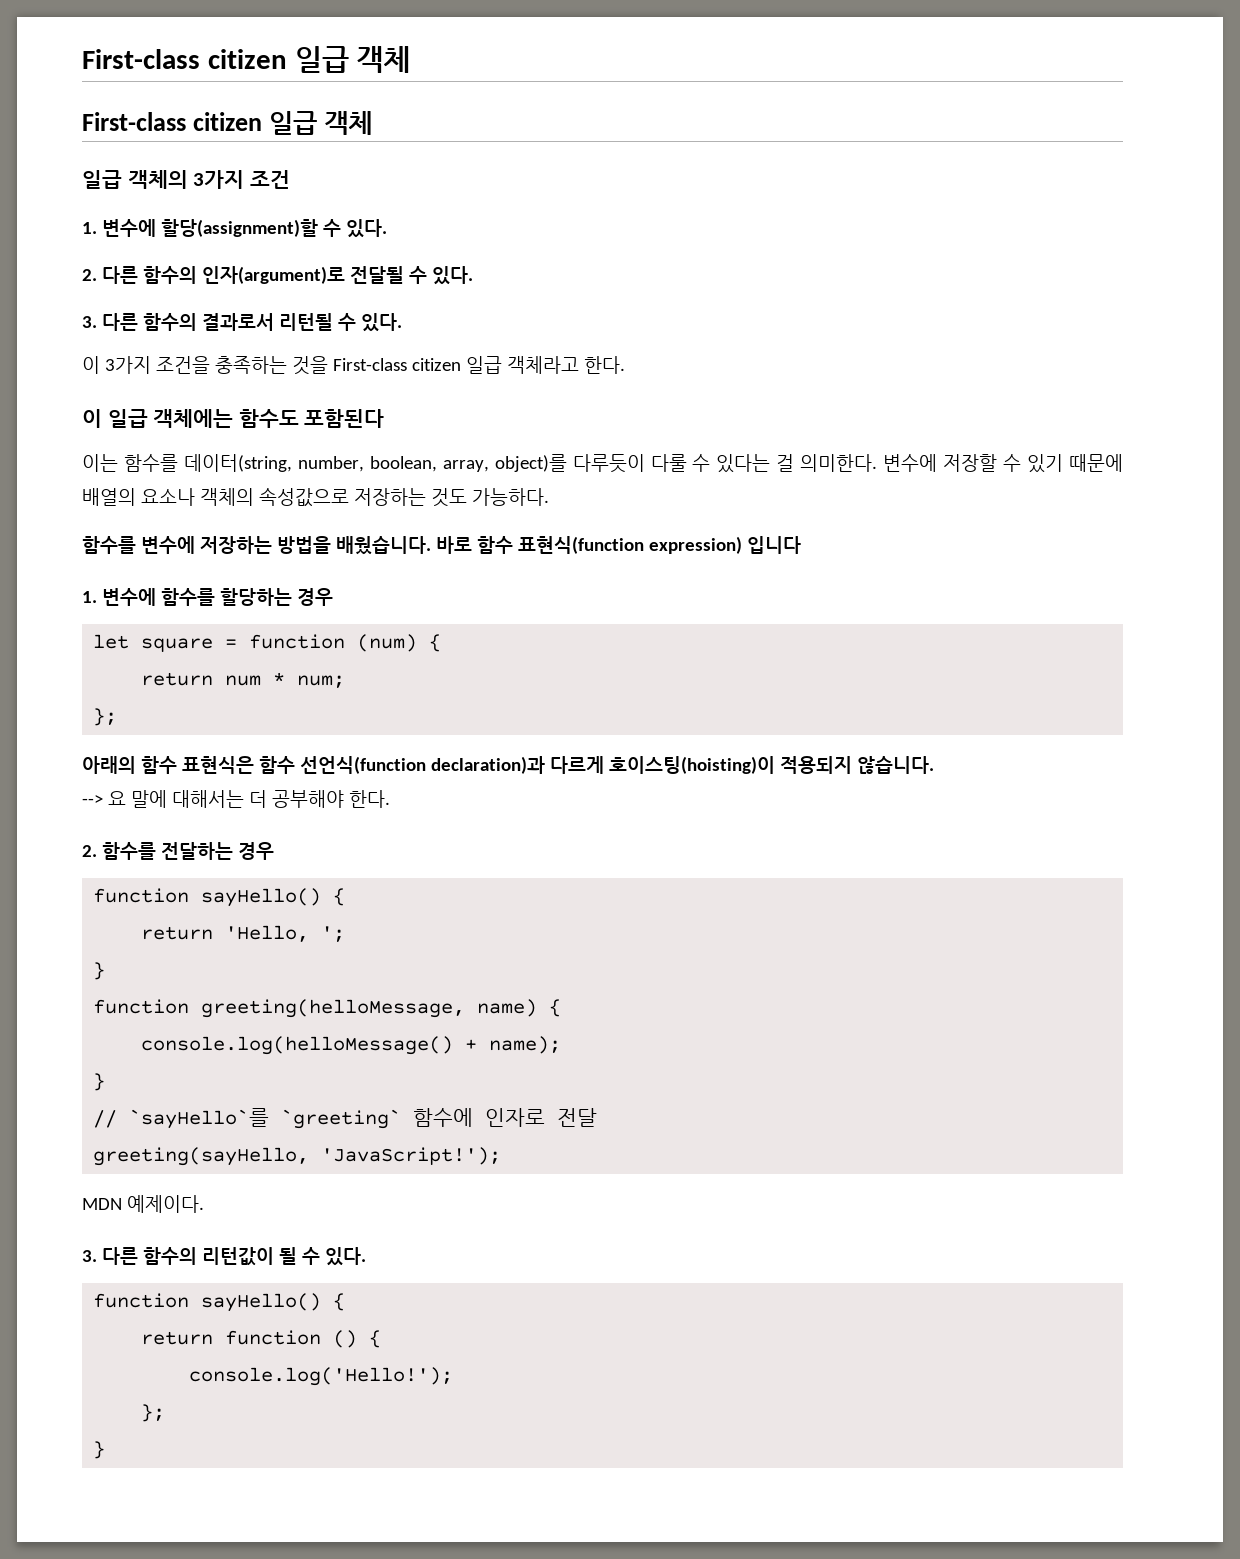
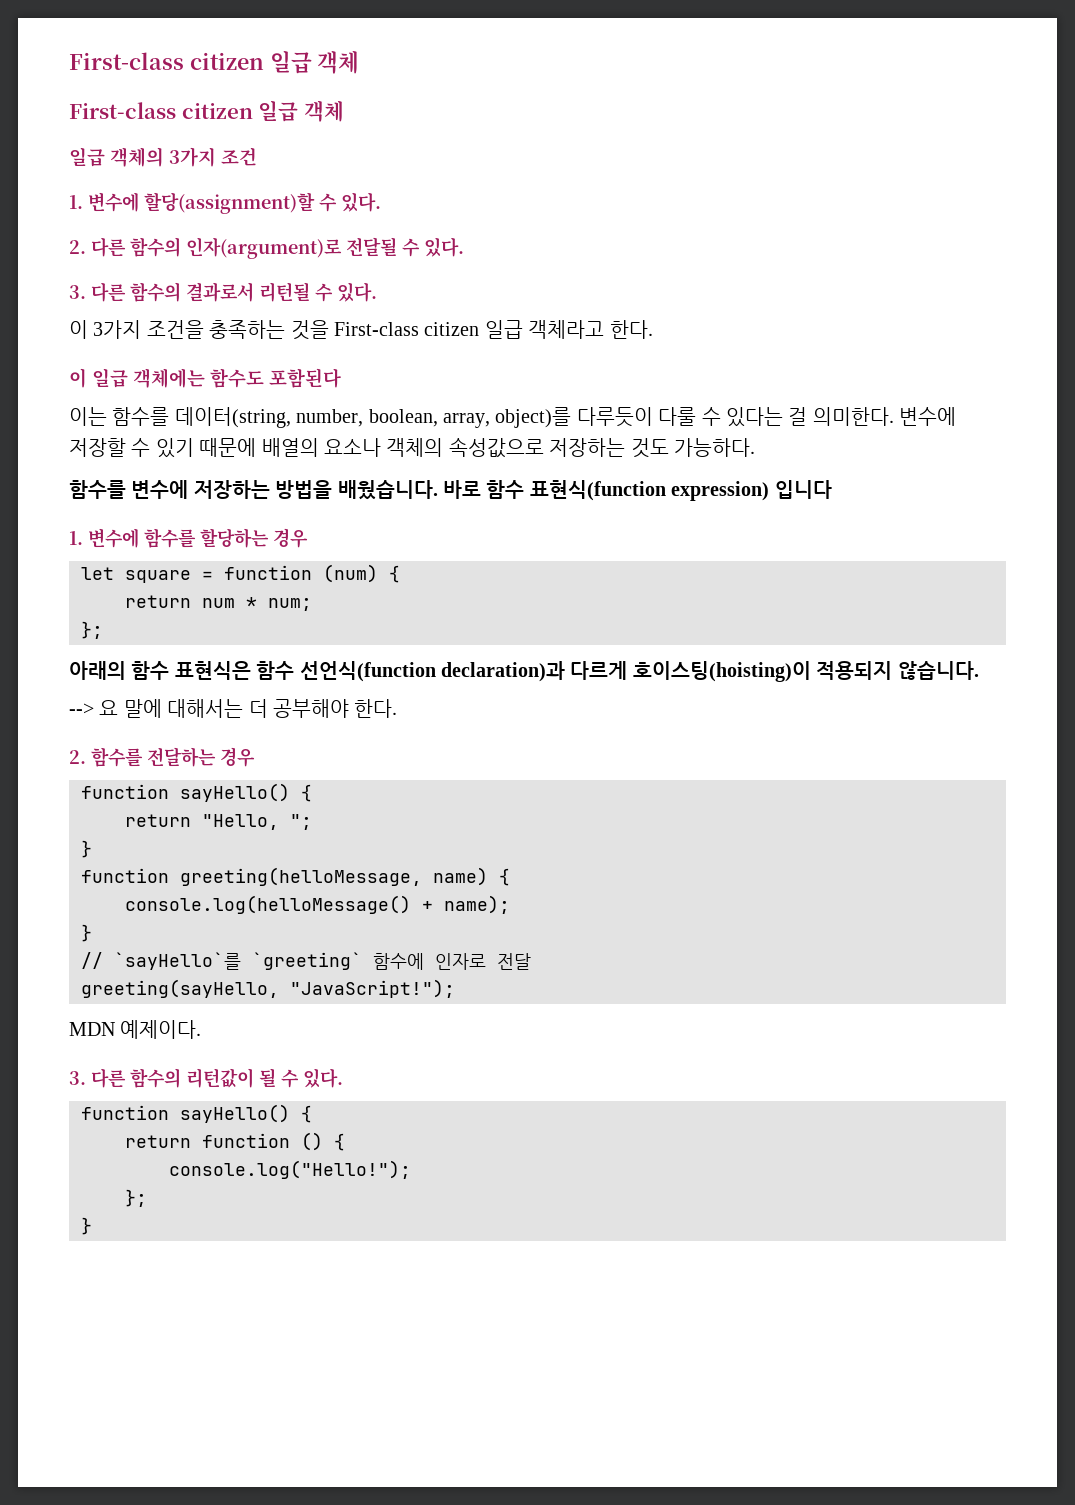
[225,925,346,942] 'Hello, '; -> [202,814,312,830] "Hello, ";
[321,1147,502,1165] 'JavaScript!'); -> [290,979,455,998] "JavaScript!");
[189,1367,454,1386] console.log('Hello!'); -> [169,1160,411,1179] console.log("Hello!");

